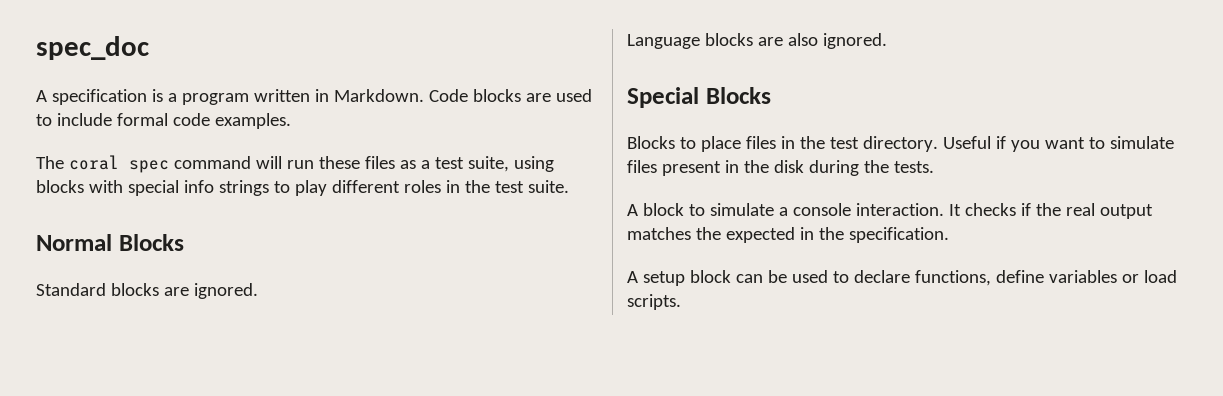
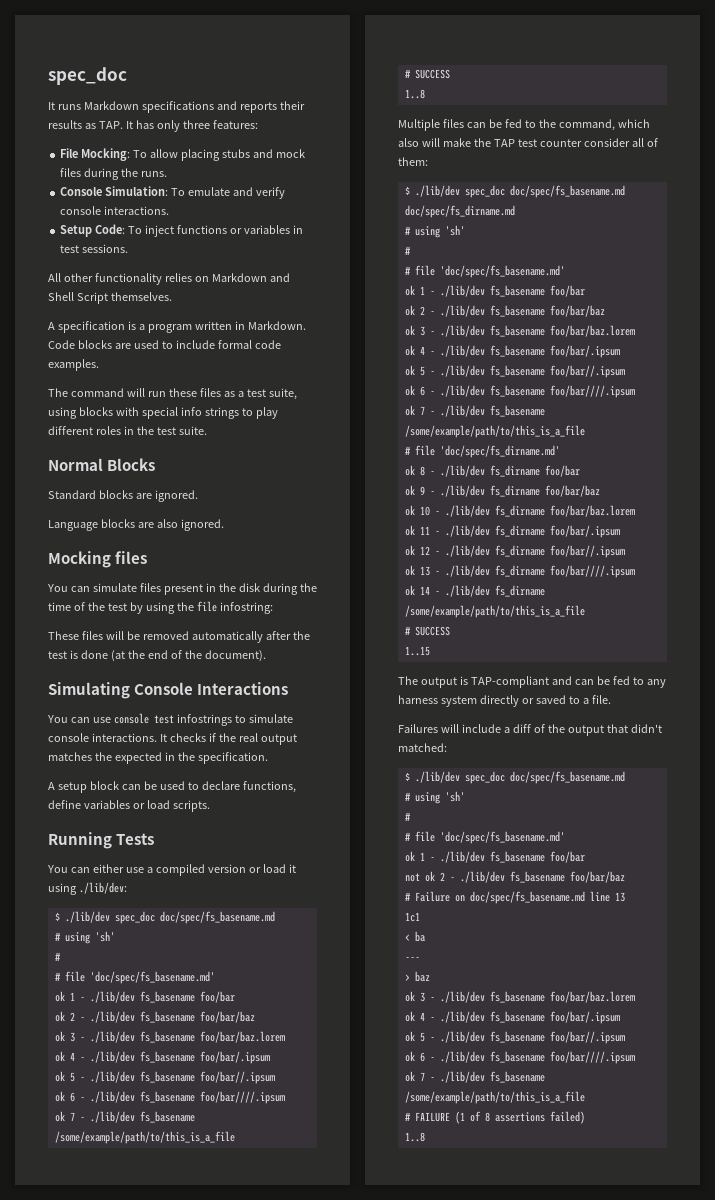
[36,36,149,60] spec_doc -> [48,67,127,85] [48,101,305,113] [48,120,258,132] [60,148,305,161] [60,168,168,180] [60,186,285,199] [60,206,170,215] [60,224,303,237] [60,244,129,253] [48,273,290,285] [48,292,172,304] spec_doc // It runs Markdown specifications and reports their results as TAP. It has only three features: // File Mocking: To allow placing stubs and mock files during the runs. // Console Simulation: To emulate and verify console interactions. // Setup Code: To inject functions or variables in test sessions. // All other functionality relies on Markdown and Shell Script themselves.
[68,155,169,173] coral spec -> (68, 392) none
[627,87,771,108] [627,136,1105,152] Special Blocks // Blocks to place files in the test directory. Useful if you want to -> [48,551,148,568] [47,584,90,592] Mocking files // You can
[893,161,934,173] [627,203,944,216] tests. // A block to simulate a console interaction. -> [48,601,273,614] [48,631,310,643] [48,650,266,662] [48,682,289,699] [47,713,293,726] [48,733,157,742] time of the test by using the file infostring: // These files will be removed automatically after the test is done (at the end of the document). // Simulating Console Interactions // You can use console test infostrings to simulate console interactions.
(681, 302) none -> [48,832,155,849] [47,864,296,876] [48,882,127,895] [54,911,275,924] [54,931,115,944] [54,952,61,961] [54,971,215,984] [54,991,235,1003] [54,1011,255,1023] [54,1031,285,1043] [54,1051,270,1064] [54,1071,275,1084] [54,1091,285,1104] [54,1111,195,1123] [54,1131,235,1144] [404,69,450,79] [404,89,425,99] [398,119,650,131] [398,138,658,147] [398,157,428,166] [404,185,625,198] [404,205,515,218] [404,225,465,238] [404,246,411,255] [404,265,565,278] [404,285,585,297] [404,305,605,317] [404,325,635,337] [404,345,620,358] [404,365,625,378] [404,385,635,398] [404,405,545,417] [404,425,585,438] [404,445,560,458] [404,465,580,477] [404,485,600,497] [404,505,635,517] [404,525,620,538] [404,545,625,558] [404,565,635,578] [404,585,545,597] [404,605,585,618] [404,626,450,636] [404,646,430,656] [398,676,666,688] [398,695,611,707] [398,724,662,736] [398,743,447,752] [404,771,625,784] [404,791,465,804] [404,812,411,821] [404,831,565,844] [404,851,585,863] [404,871,625,883] [404,891,625,904] [404,912,420,922] [404,931,425,942] [404,957,420,961] [404,971,430,982] [404,991,635,1003] [404,1011,620,1024] [404,1031,625,1044] [404,1051,635,1064] [404,1071,545,1083] [404,1091,585,1104] [404,1111,585,1124] [404,1132,425,1142] // Running Tests // You can either use a compiled version or load it using ./lib/dev: // $ ./lib/dev spec_doc doc/spec/fs_basename.md // # using 'sh' // # // # file 'doc/spec/fs_basename.md' // ok 1 - ./lib/dev fs_basename foo/bar // ok 2 - ./lib/dev fs_basename foo/bar/baz // ok 3 - ./lib/dev fs_basename foo/bar/baz.lorem // ok 4 - ./lib/dev fs_basename foo/bar/.ipsum // ok 5 - ./lib/dev fs_basename foo/bar//.ipsum // ok 6 - ./lib/dev fs_basename foo/bar////.ipsum // ok 7 - ./lib/dev fs_basename /some/example/path/to/this_is_a_file // # SUCCESS // 1..8 // Multiple files can be fed to the command, which also will make the TAP test counter consider all of them: // $ ./lib/dev spec_doc doc/spec/fs_basename.md doc/spec/fs_dirname.md // # using 'sh' // # // # file 'doc/spec/fs_basename.md' // ok 1 - ./lib/dev fs_basename foo/bar // ok 2 - ./lib/dev fs_basename foo/bar/baz // ok 3 - ./lib/dev fs_basename foo/bar/baz.lorem // ok 4 - ./lib/dev fs_basename foo/bar/.ipsum // ok 5 - ./lib/dev fs_basename foo/bar//.ipsum // ok 6 - ./lib/dev fs_basename foo/bar////.ipsum // ok 7 - ./lib/dev fs_basename /some/example/path/to/this_is_a_file // # file 'doc/spec/fs_dirname.md' // ok 8 - ./lib/dev fs_dirname foo/bar // ok 9 - ./lib/dev fs_dirname foo/bar/baz // ok 10 - ./lib/dev fs_dirname foo/bar/baz.lorem // ok 11 - ./lib/dev fs_dirname foo/bar/.ipsum // ok 12 - ./lib/dev fs_dirname foo/bar//.ipsum // ok 13 - ./lib/dev fs_dirname foo/bar////.ipsum // ok 14 - ./lib/dev fs_dirname /some/example/path/to/this_is_a_file // # SUCCESS // 1..15 // The output is TAP-compliant and can be fed to any harness system directly or saved to a file. // Failures will include a diff of the output that didn't matched: // $ ./lib/dev spec_doc doc/spec/fs_basename.md // # using 'sh' // # // # file 'doc/spec/fs_basename.md' // ok 1 - ./lib/dev fs_basename foo/bar // not ok 2 - ./lib/dev fs_basename foo/bar/baz // # Failure on doc/spec/fs_basename.md line 13 // 1c1 // < ba // --- // > baz // ok 3 - ./lib/dev fs_basename foo/bar/baz.lorem // ok 4 - ./lib/dev fs_basename foo/bar/.ipsum // ok 5 - ./lib/dev fs_basename foo/bar//.ipsum // ok 6 - ./lib/dev fs_basename foo/bar////.ipsum // ok 7 - ./lib/dev fs_basename /some/example/path/to/this_is_a_file // # FAILURE (1 of 8 assertions failed) // 1..8

